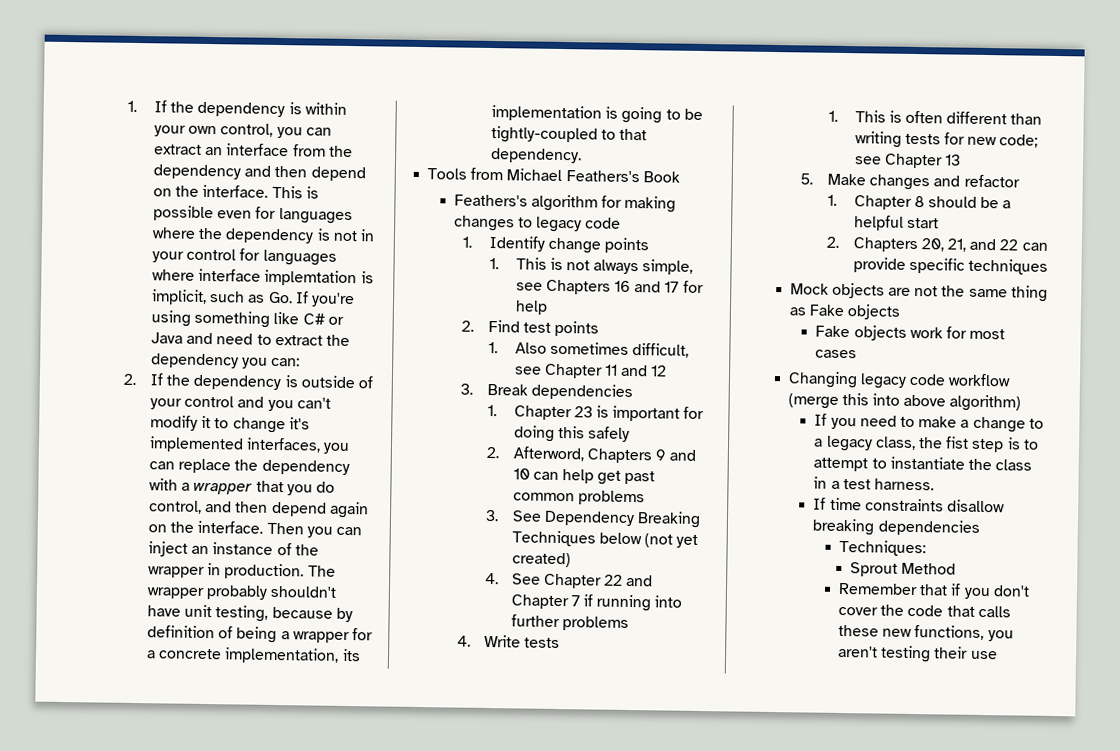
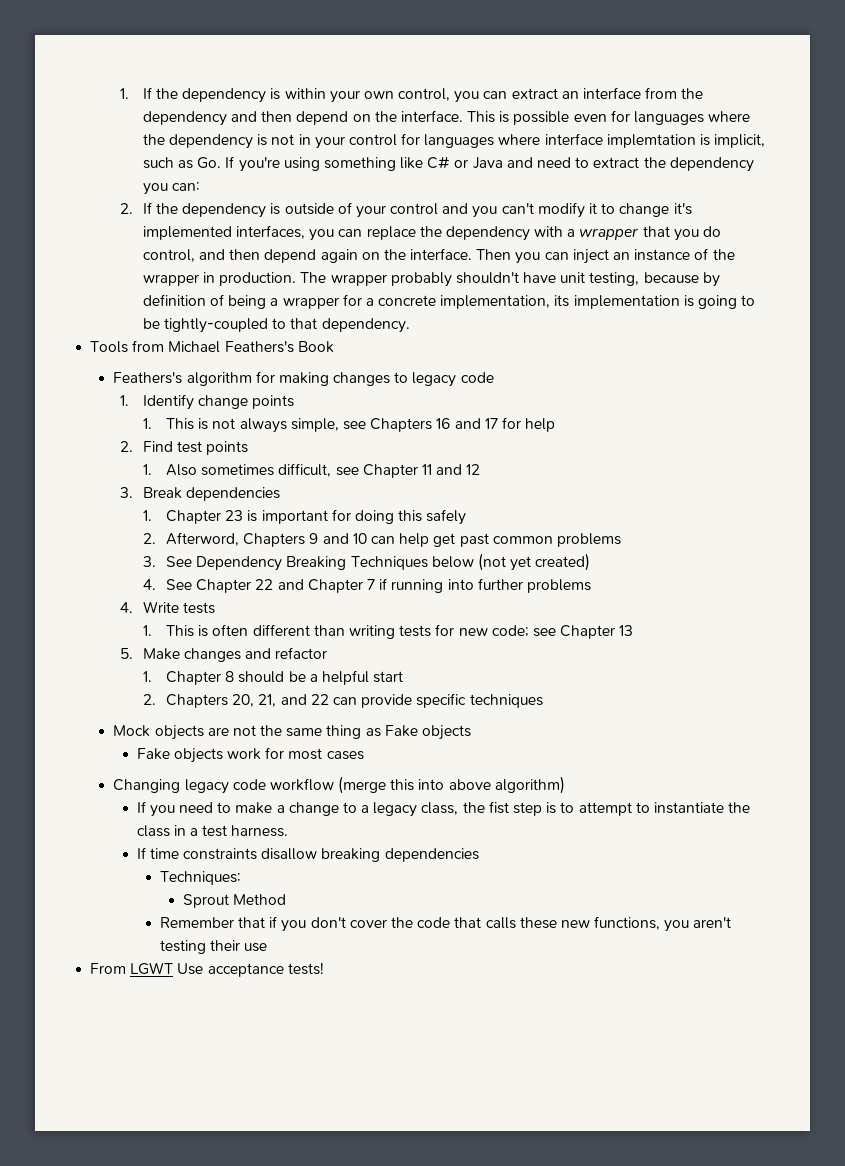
(998, 655) none -> [90,962,324,977] // From LGWT Use acceptance tests!

